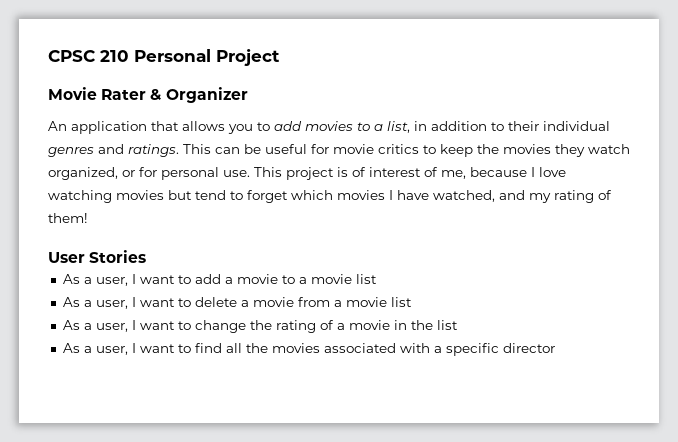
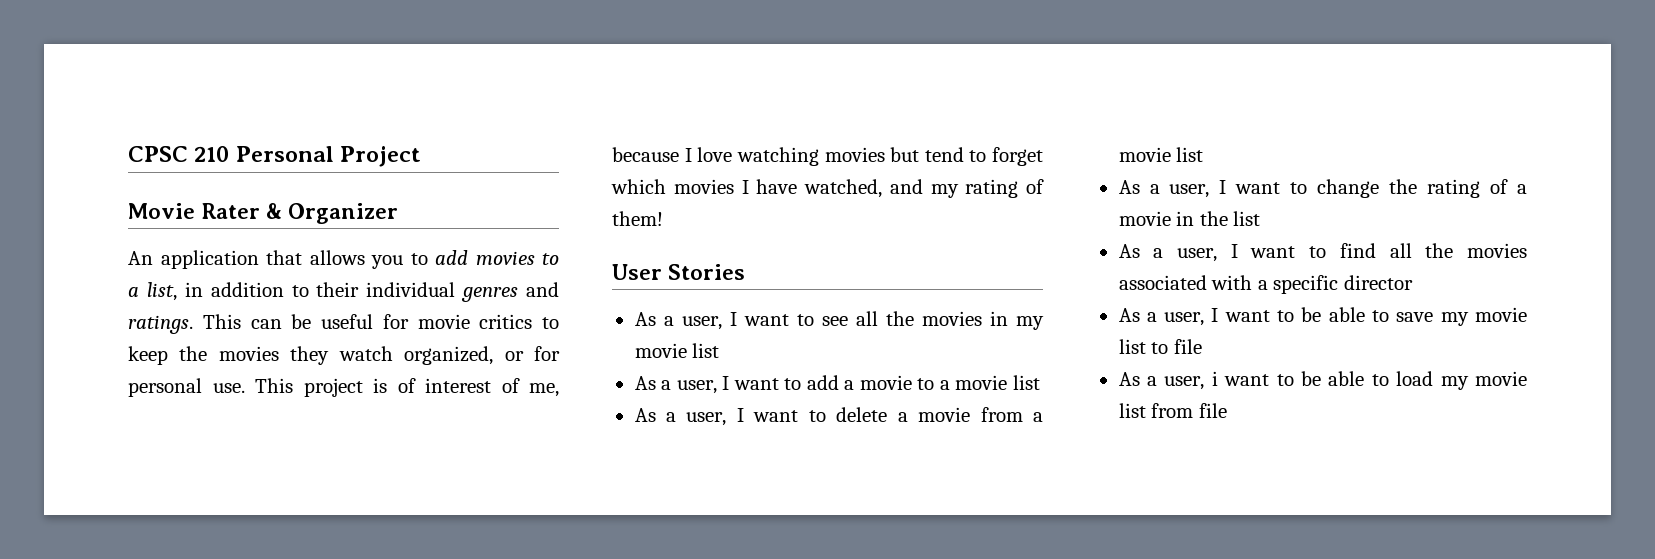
(147, 256) none -> [634,311,1044,330] [634,343,720,358] // As a user, I want to see all the movies in my movie list
(555, 348) none -> [1118,307,1527,326] [1118,339,1202,354] [1118,371,1527,390] [1118,403,1227,418] // As a user, I want to be able to save my movie list to file // As a user, i want to be able to load my movie list from file

